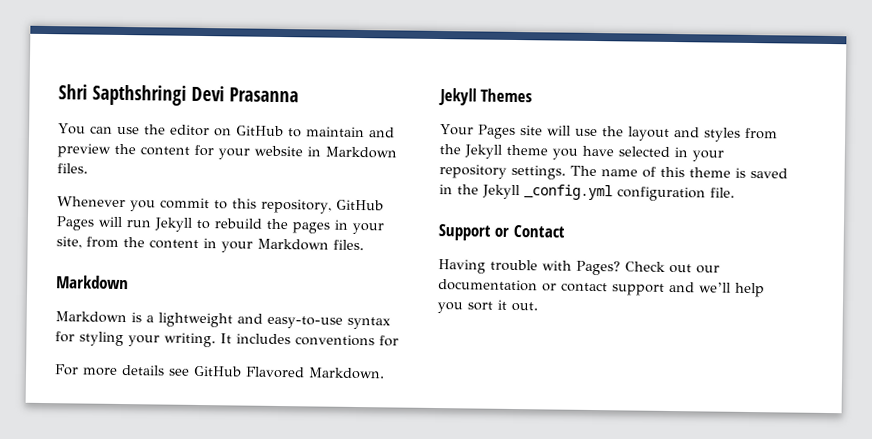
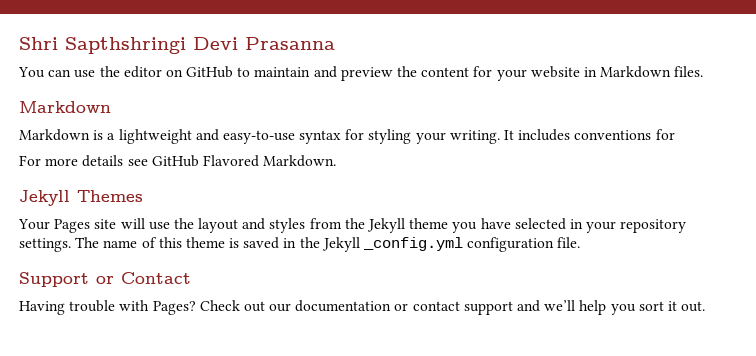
[57,196,384,214] [56,216,384,235] [56,236,364,253] // Whenever you commit to this repository, GitHub Pages will run Jekyll to rebuild the pages in your site, from the content in your Markdown files. -> (704, 71) none

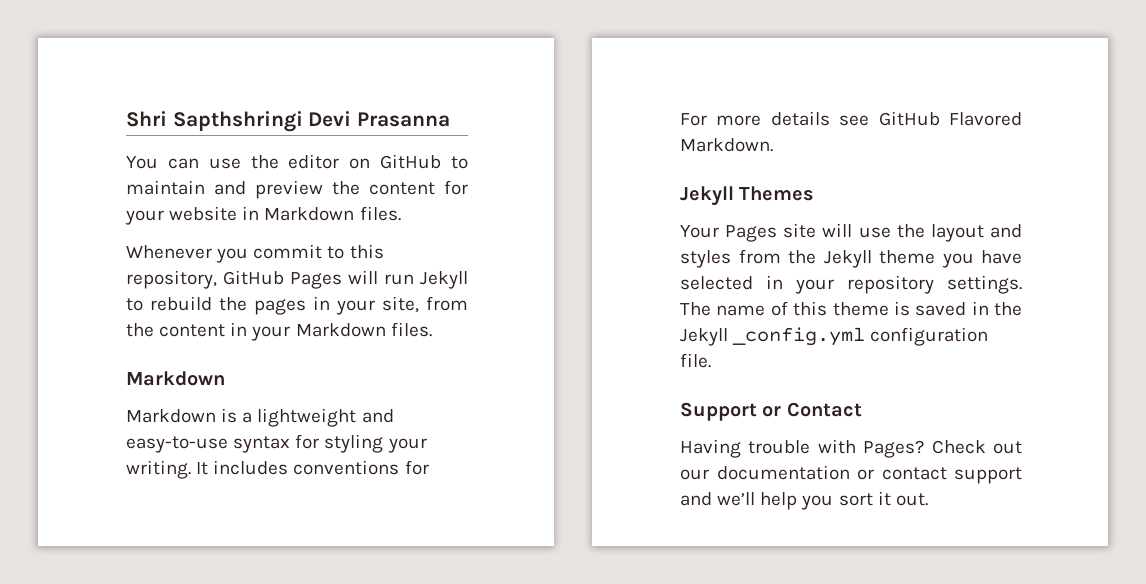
(704, 71) none -> [126,244,384,263] [126,270,468,289] [126,296,468,315] [126,322,432,341] // Whenever you commit to this repository, GitHub Pages will run Jekyll to rebuild the pages in your site, from the content in your Markdown files.

